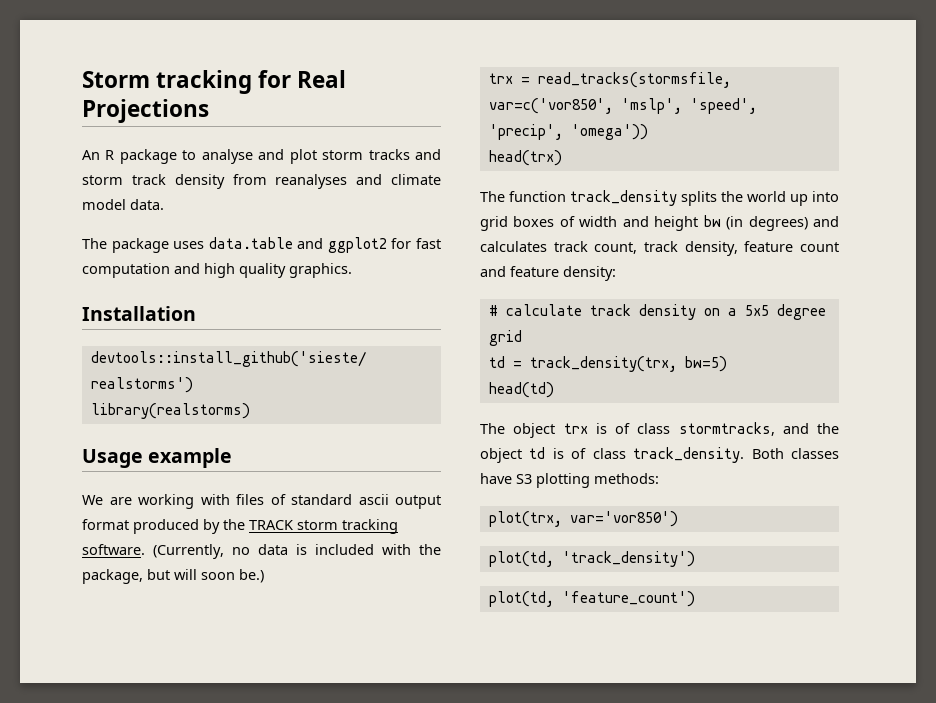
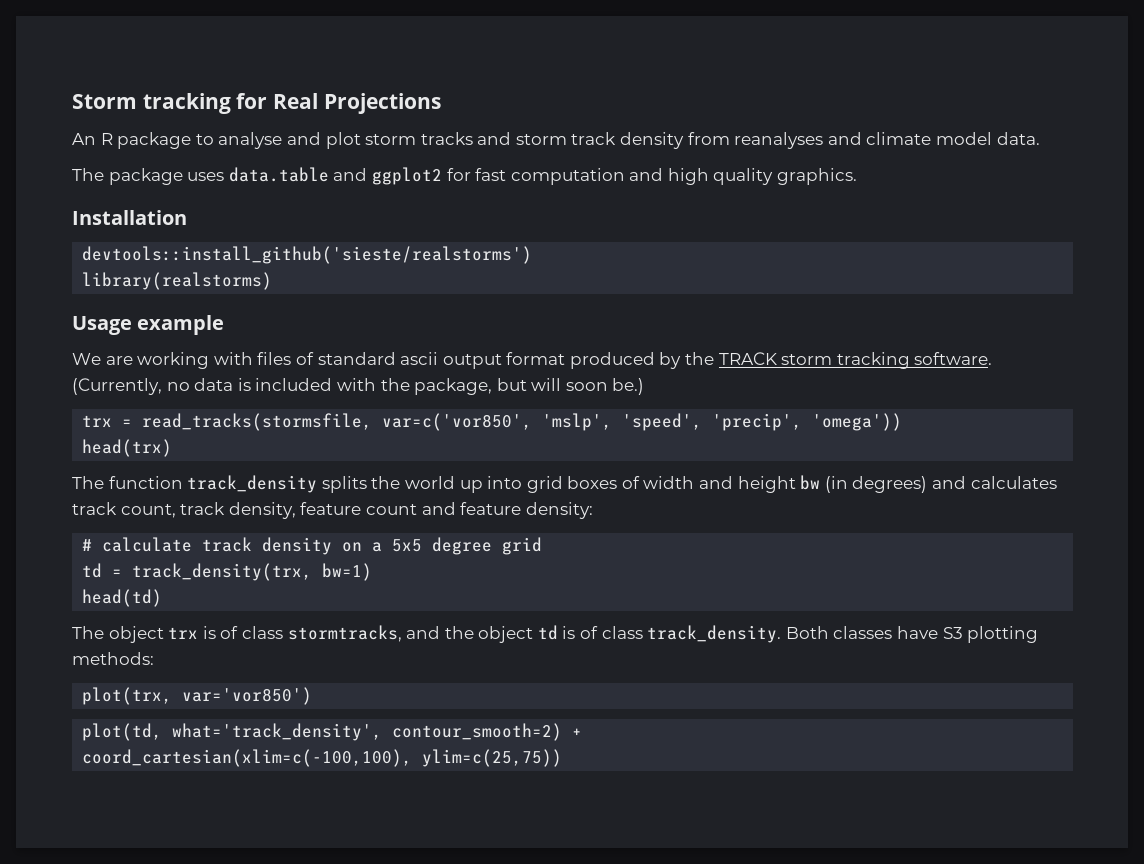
[684,356,727,372] bw=5) -> [322,563,373,581] bw=1)
[561,551,695,567] [488,591,695,607] 'track_density') // plot(td, 'feature_count') -> [172,723,583,741] [82,749,563,767] what='track_density', contour_smooth=2) + // coord_cartesian(xlim=c(-100,100), ylim=c(25,75))

